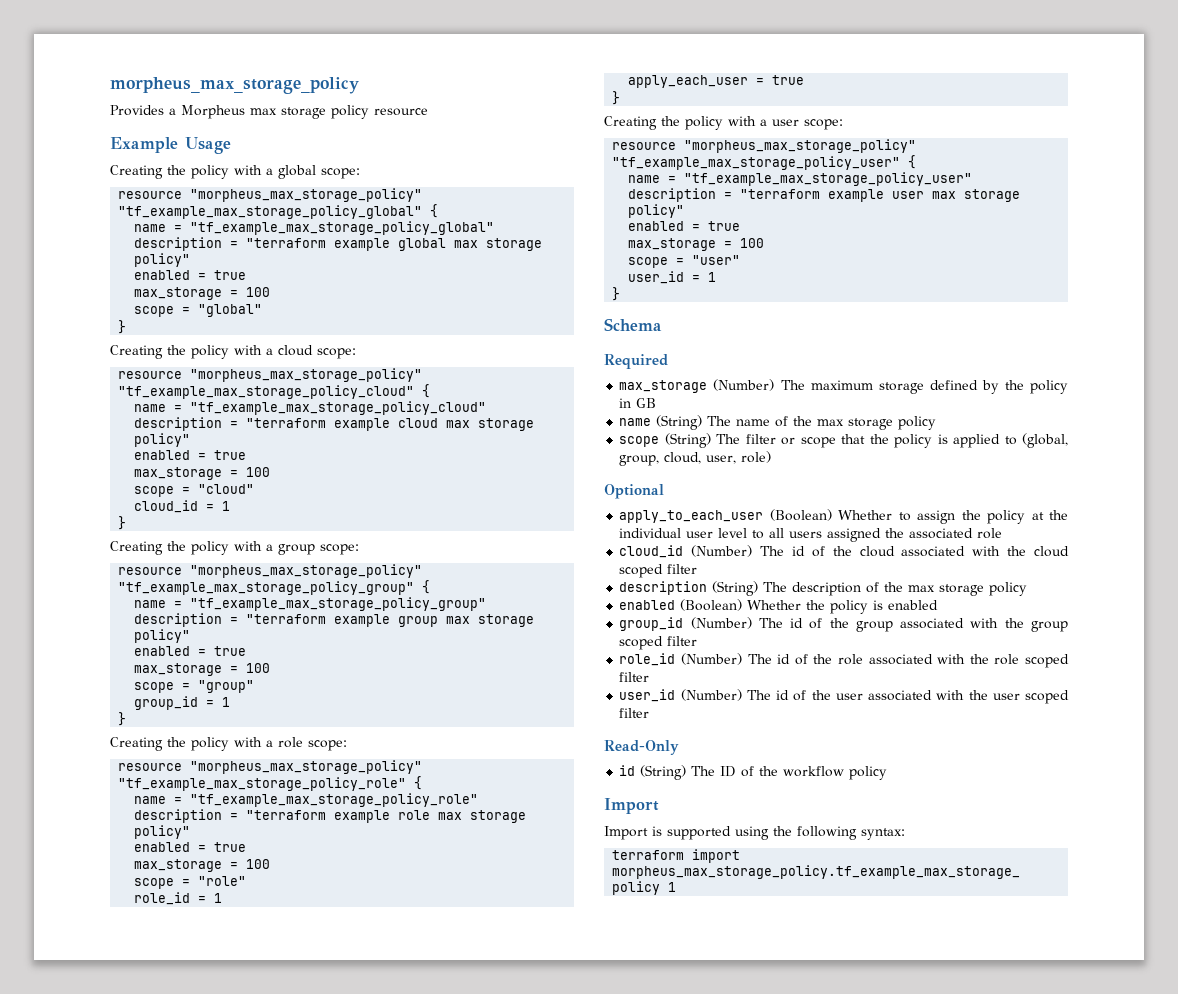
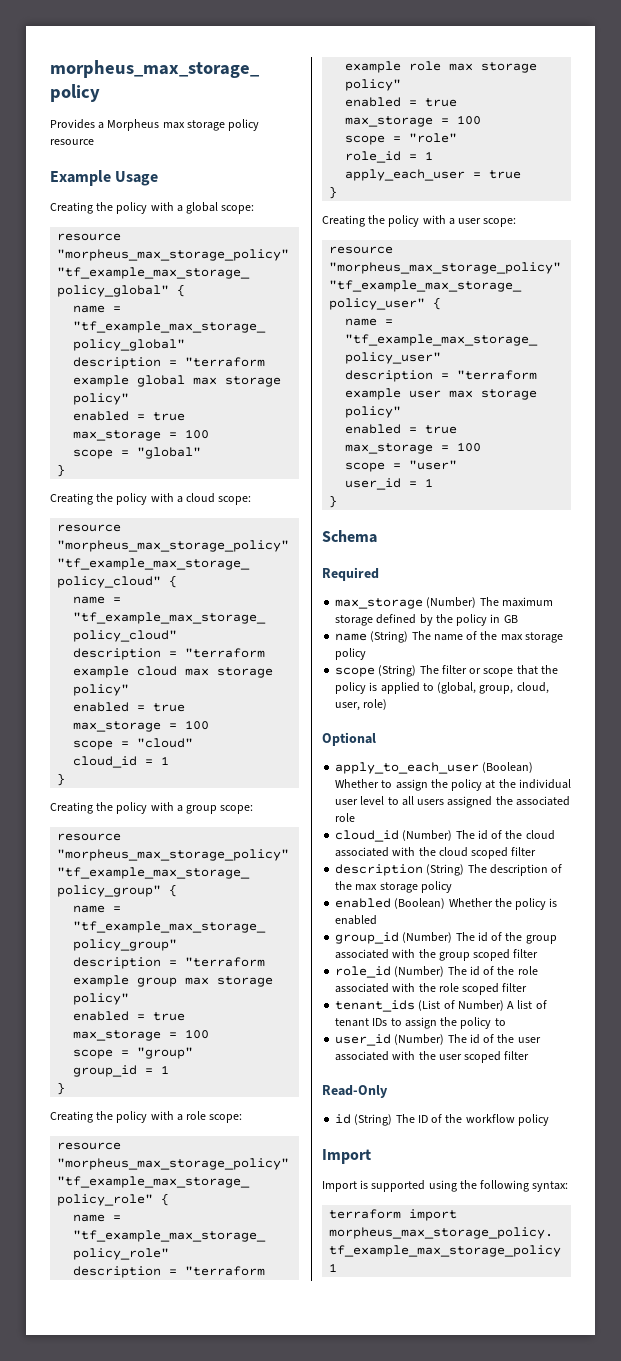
(650, 677) none -> [335,1000,547,1012] [335,1017,506,1029] // tenant_ids (List of Number) A list of tenant IDs to assign the policy to

